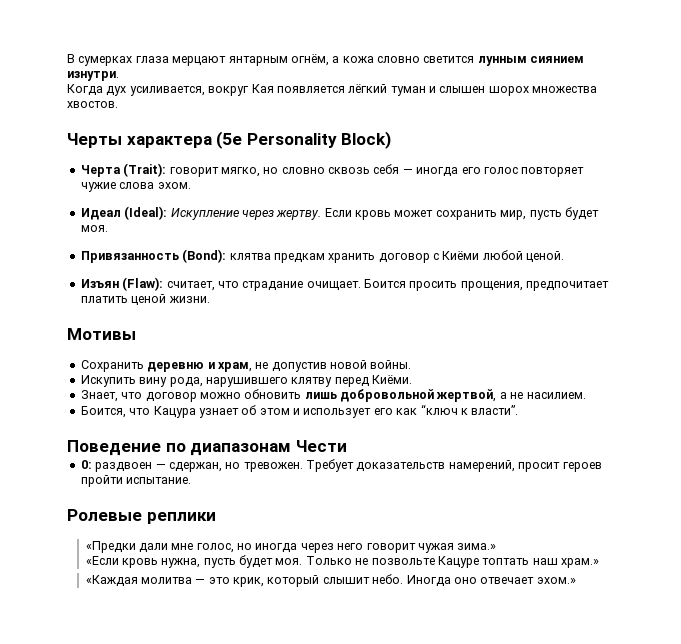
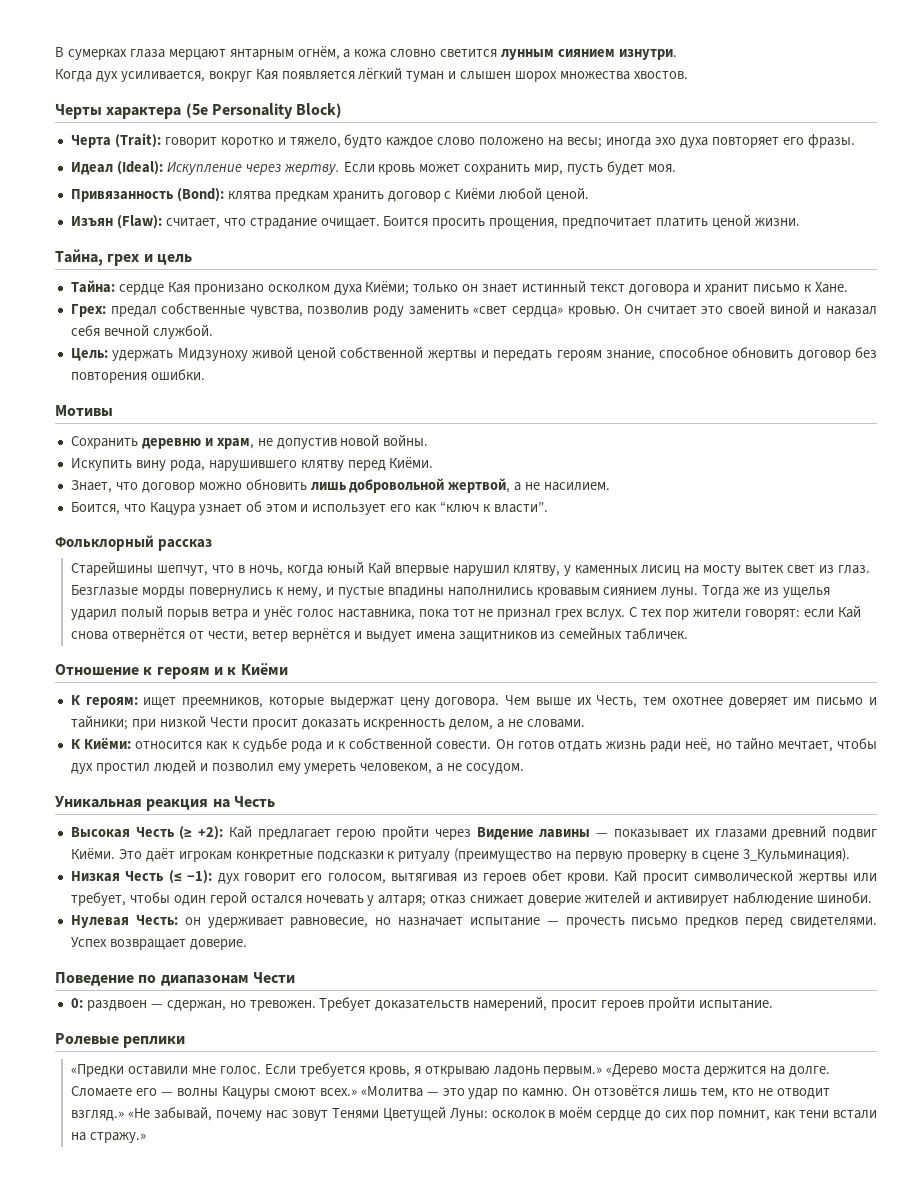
[220,164,585,177] [80,182,191,192] мягко, но словно сквозь себя — иногда его голос повторяет чужие слова эхом. -> [220,134,855,148] коротко и тяжело, будто каждое слово положено на весы; иногда эхо духа повторяет его фразы.
(210, 299) none -> [55,249,192,266] [70,280,848,295] [70,302,877,317] [70,324,213,339] [70,346,877,361] [70,369,205,383] // Тайна, грех и цель // Тайна: сердце Кая пронизано осколком духа Киёми; только он знает истинный текст договора и хранит письмо к Хане. // Грех: предал собственные чувства, позволив роду заменить «свет сердца» кровью. Он считает это своей виной и наказал себя вечной службой. // Цель: удержать Мидзуноху живой ценой собственной жертвы и передать героям знание, способное обновить договор без повторения ошибки.
(519, 410) none -> [55,535,213,551] [71,561,870,576] [71,585,830,598] [71,605,861,620] [71,627,689,642] [55,663,288,679] [70,695,877,708] [70,715,586,730] [70,737,878,752] [70,759,525,774] [55,796,275,811] [70,825,877,840] [70,848,850,862] [70,869,877,884] [70,891,872,906] [70,915,878,928] [70,937,247,950] // Фольклорный рассказ // Старейшины шепчут, что в ночь, когда юный Кай впервые нарушил клятву, у каменных лисиц на мосту вытек свет из глаз. Безглазые морды повернулись к нему, и пустые впадины наполнились кровавым сиянием луны. Тогда же из ущелья ударил полый порыв ветра и унёс голос наставника, пока тот не признал грех вслух. С тех пор жители говорят: если Кай снова отвернётся от чести, ветер вернётся и выдует имена защитников из семейных табличек. // Отношение к героям и к Киёми // К героям: ищет преемников, которые выдержат цену договора. Чем выше их Честь, тем охотнее доверяет им письмо и тайники; при низкой Чести просит доказать искренность делом, а не словами. // К Киёми: относится как к судьбе рода и к собственной совести. Он готов отдать жизнь ради неё, но тайно мечтает, чтобы дух простил людей и позволил ему умереть человеком, а не сосудом. // Уникальная реакция на Честь // Высокая Честь (≥ +2): Кай предлагает герою пройти через Видение лавины — показывает их глазами древний подвиг Киёми. Это даёт игрокам конкретные подсказки к ритуалу (преимущество на первую проверку в сцене 3_Кульминация). // Низкая Честь (≤ −1): дух говорит его голосом, вытягивая из героев обет крови. Кай просит символической жертвы или требует, чтобы один герой остался ночевать у алтаря; отказ снижает доверие жителей и активирует наблюдение шиноби. // Нулевая Честь: он удерживает равновесие, но назначает испытание — прочесть письмо предков перед свидетелями. Успех возвращает доверие.
[138,543,497,553] [85,555,600,568] [85,574,576,587] дали мне голос, но иногда через него говорит чужая зима.» // «Если кровь нужна, пусть будет моя. Только не позвольте Кацуре топтать наш храм.» // «Каждая молитва — это крик, который слышит небо. Иногда оно отвечает эхом.» -> [128,1063,830,1077] [71,1085,830,1099] [71,1106,877,1121] [71,1132,147,1143] оставили мне голос. Если требуется кровь, я открываю ладонь первым.» «Дерево моста держится на долге. Сломаете его — волны Кацуры смоют всех.» «Молитва — это удар по камню. Он отзовётся лишь тем, кто не отводит взгляд.» «Не забывай, почему нас зовут Тенями Цветущей Луны: осколок в моём сердце до сих пор помнит, как тени встали на стражу.»

